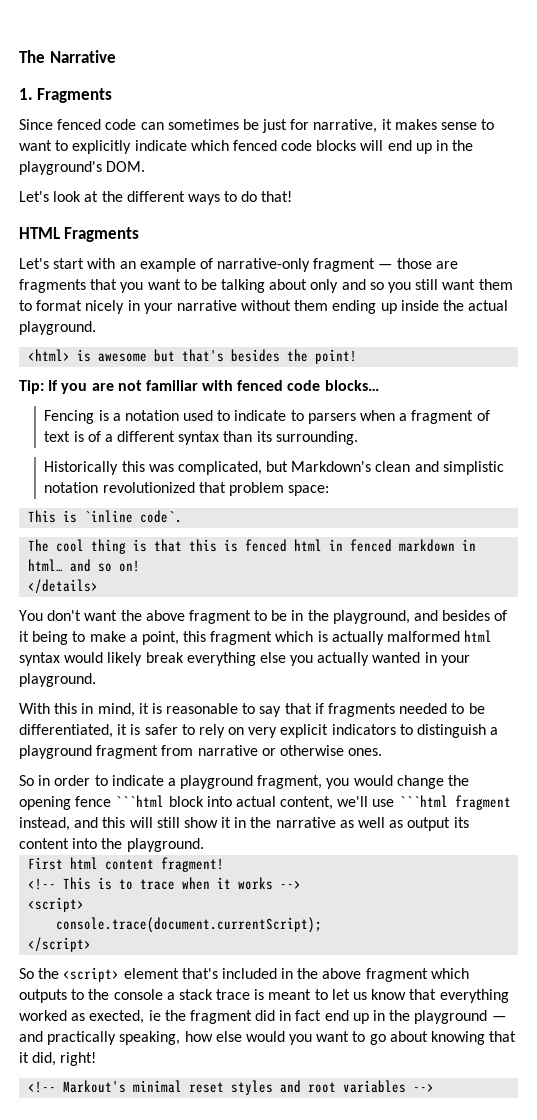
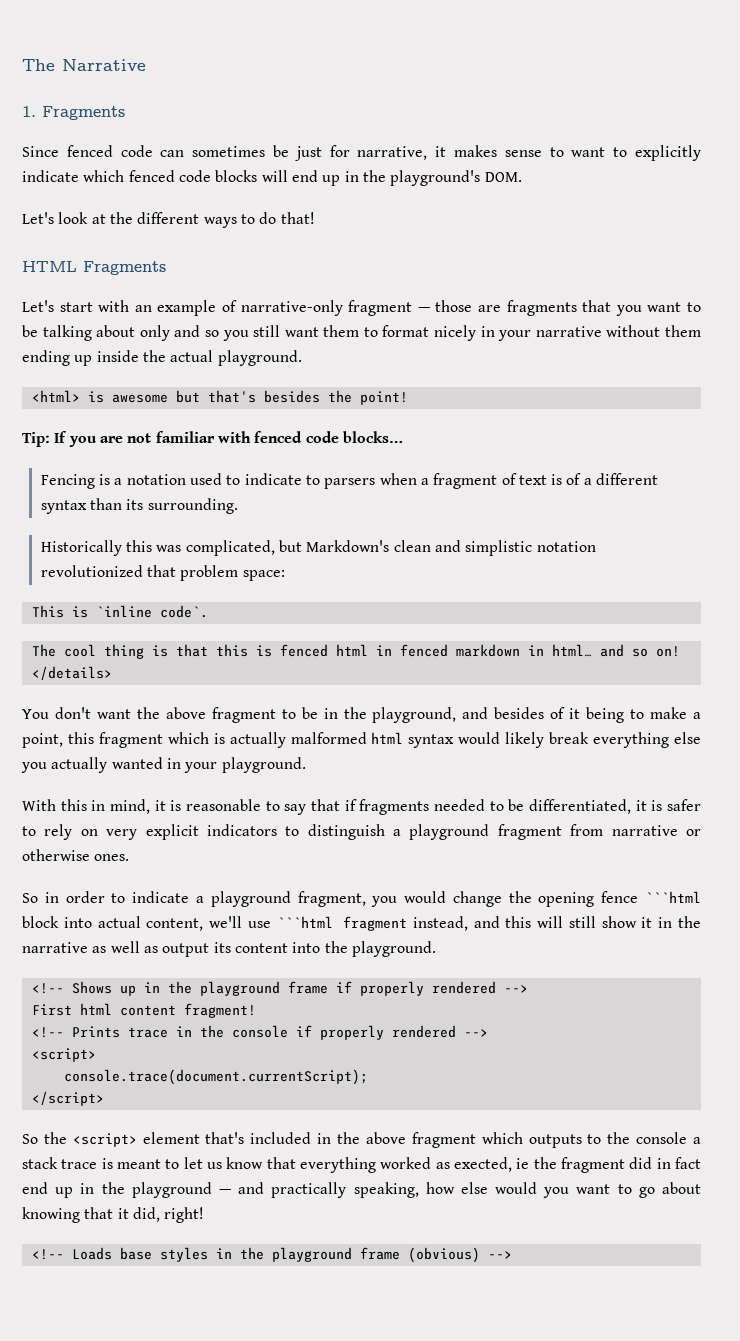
(204, 845) none -> [31,981,528,996] // <!-- Shows up in the playground frame if properly rendered -->
[63,877,274,890] This is to trace when it works -> [71,1025,456,1040] Prints trace in the console if properly rendered
[63,1080,407,1095] Markout's minimal reset styles and root variables -> [71,1247,480,1263] Loads base styles in the playground frame (obvious)

